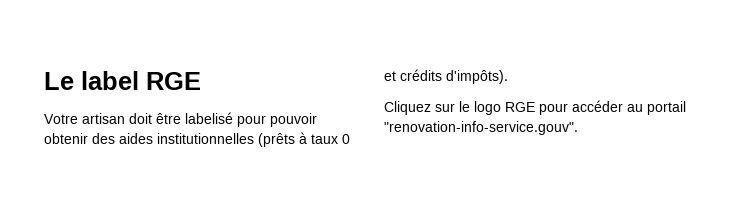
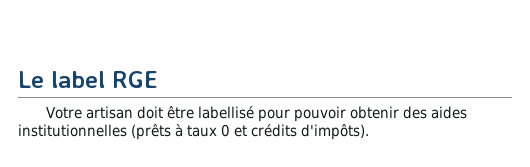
[185,112,233,124] labelisé -> [197,106,254,119] labellisé
[384,100,686,115] [384,121,578,135] // Cliquez sur le logo RGE pour accéder au portail "renovation-info-service.gouv". -> (369, 132) none

